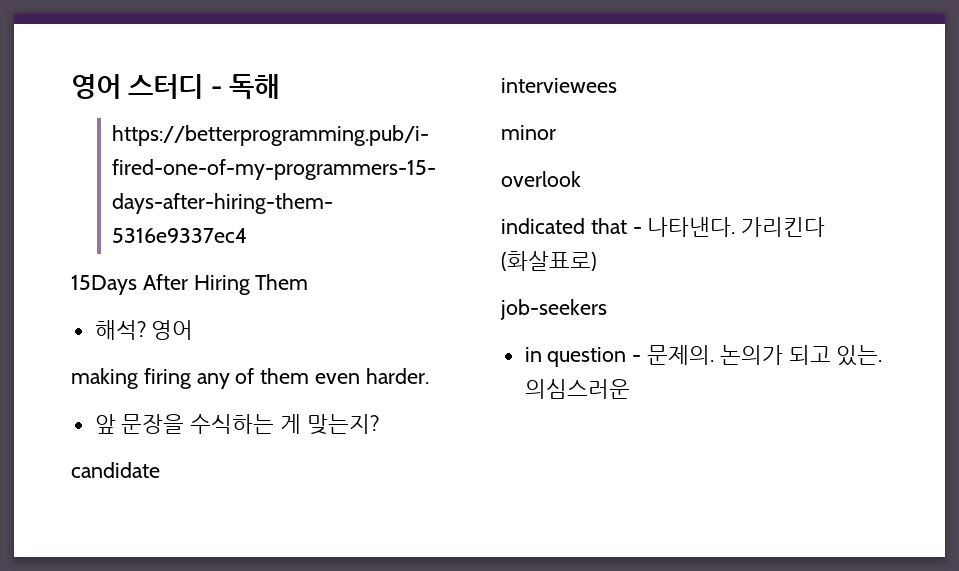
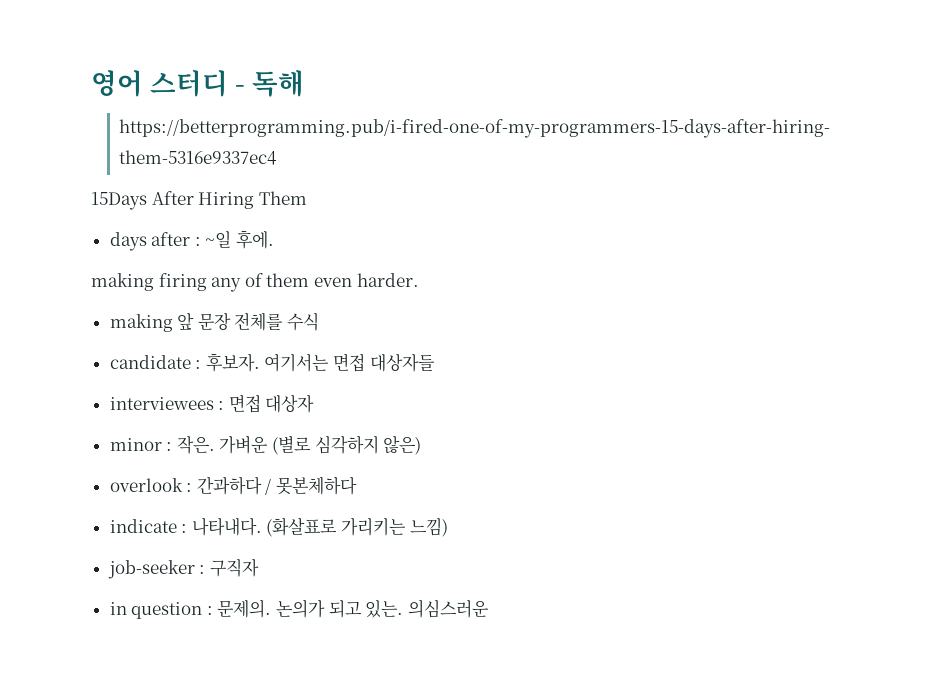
[94,320,194,340] 해석? 영어 -> [109,230,275,251] days after : ~일 후에.
[94,414,379,435] [71,462,160,478] [501,78,617,93] [501,125,556,140] [501,171,581,187] [501,217,826,237] [501,251,597,271] [500,299,607,320] 앞 문장을 수식하는 게 맞는지? // candidate // interviewees // minor // overlook // indicated that - 나타낸다. 가리킨다 (화살표로) // job-seekers -> [109,312,320,332] [109,353,435,372] [109,394,315,413] [109,435,422,455] [109,476,358,495] [109,517,448,537] [107,559,259,579] making 앞 문장 전체를 수식 // candidate : 후보자. 여기서는 면접 대상자들 // interviewees : 면접 대상자 // minor : 작은. 가벼운 (별로 심각하지 않은) // overlook : 간과하다 / 못본체하다 // indicate : 나타내다. (화살표로 가리키는 느낌) // job-seeker : 구직자
[632,355,642,362] - -> [206,606,213,615] :

